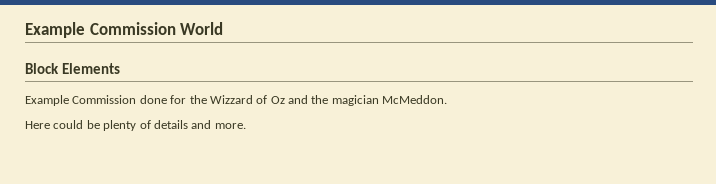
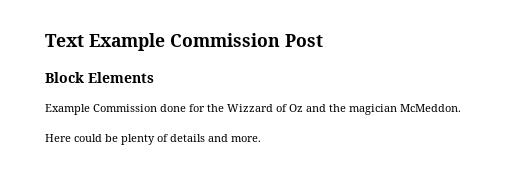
[25,22,224,38] Example Commission World -> [45,33,323,51] Text Example Commission Post

